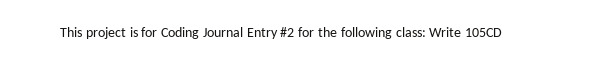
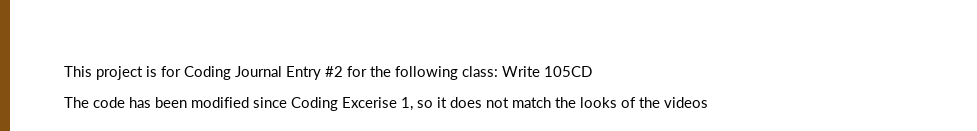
(503, 32) none -> [64,97,708,111] // The code has been modified since Coding Excerise 1, so it does not match the looks of the videos

